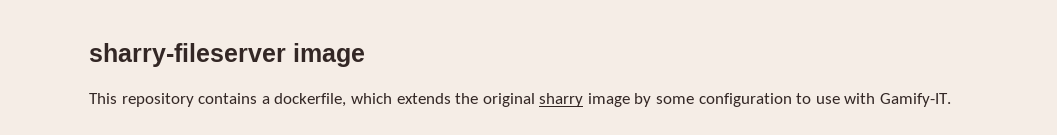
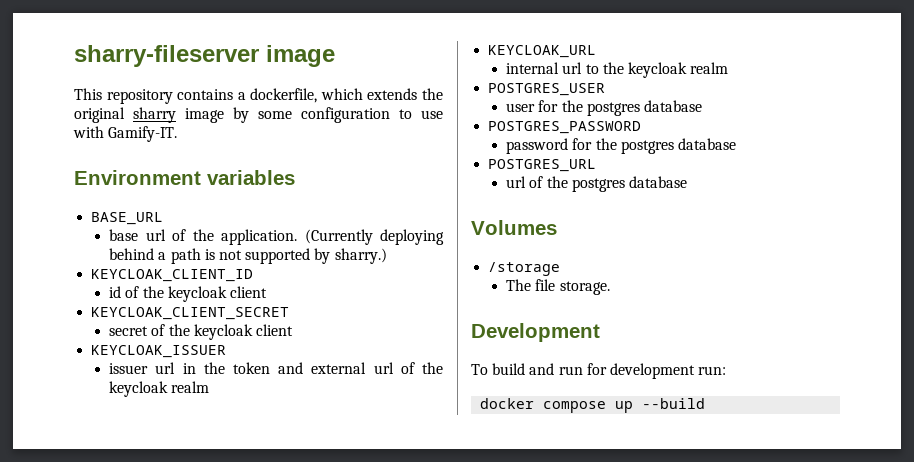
(952, 100) none -> [74,170,295,185] [91,212,164,225] [109,229,444,245] [109,248,387,264] [91,269,254,282] [109,286,267,302] [91,307,290,320] [109,324,293,340] [91,345,227,358] [109,362,443,374] [109,381,210,397] [488,45,597,58] [506,62,729,78] [488,83,606,96] [506,100,702,116] [488,121,642,134] [506,138,736,154] [488,159,597,172] [506,176,687,192] [471,220,557,235] [488,262,561,276] [506,279,610,295] [471,323,600,342] [471,363,727,379] [480,398,706,413] // Environment variables // BASE_URL // base url of the application. (Currently deploying behind a path is not supported by sharry.) // KEYCLOAK_CLIENT_ID // id of the keycloak client // KEYCLOAK_CLIENT_SECRET // secret of the keycloak client // KEYCLOAK_ISSUER // issuer url in the token and external url of the keycloak realm // KEYCLOAK_URL // internal url to the keycloak realm // POSTGRES_USER // user for the postgres database // POSTGRES_PASSWORD // password for the postgres database // POSTGRES_URL // url of the postgres database // Volumes // /storage // The file storage. // Development // To build and run for development run: // docker compose up --build

